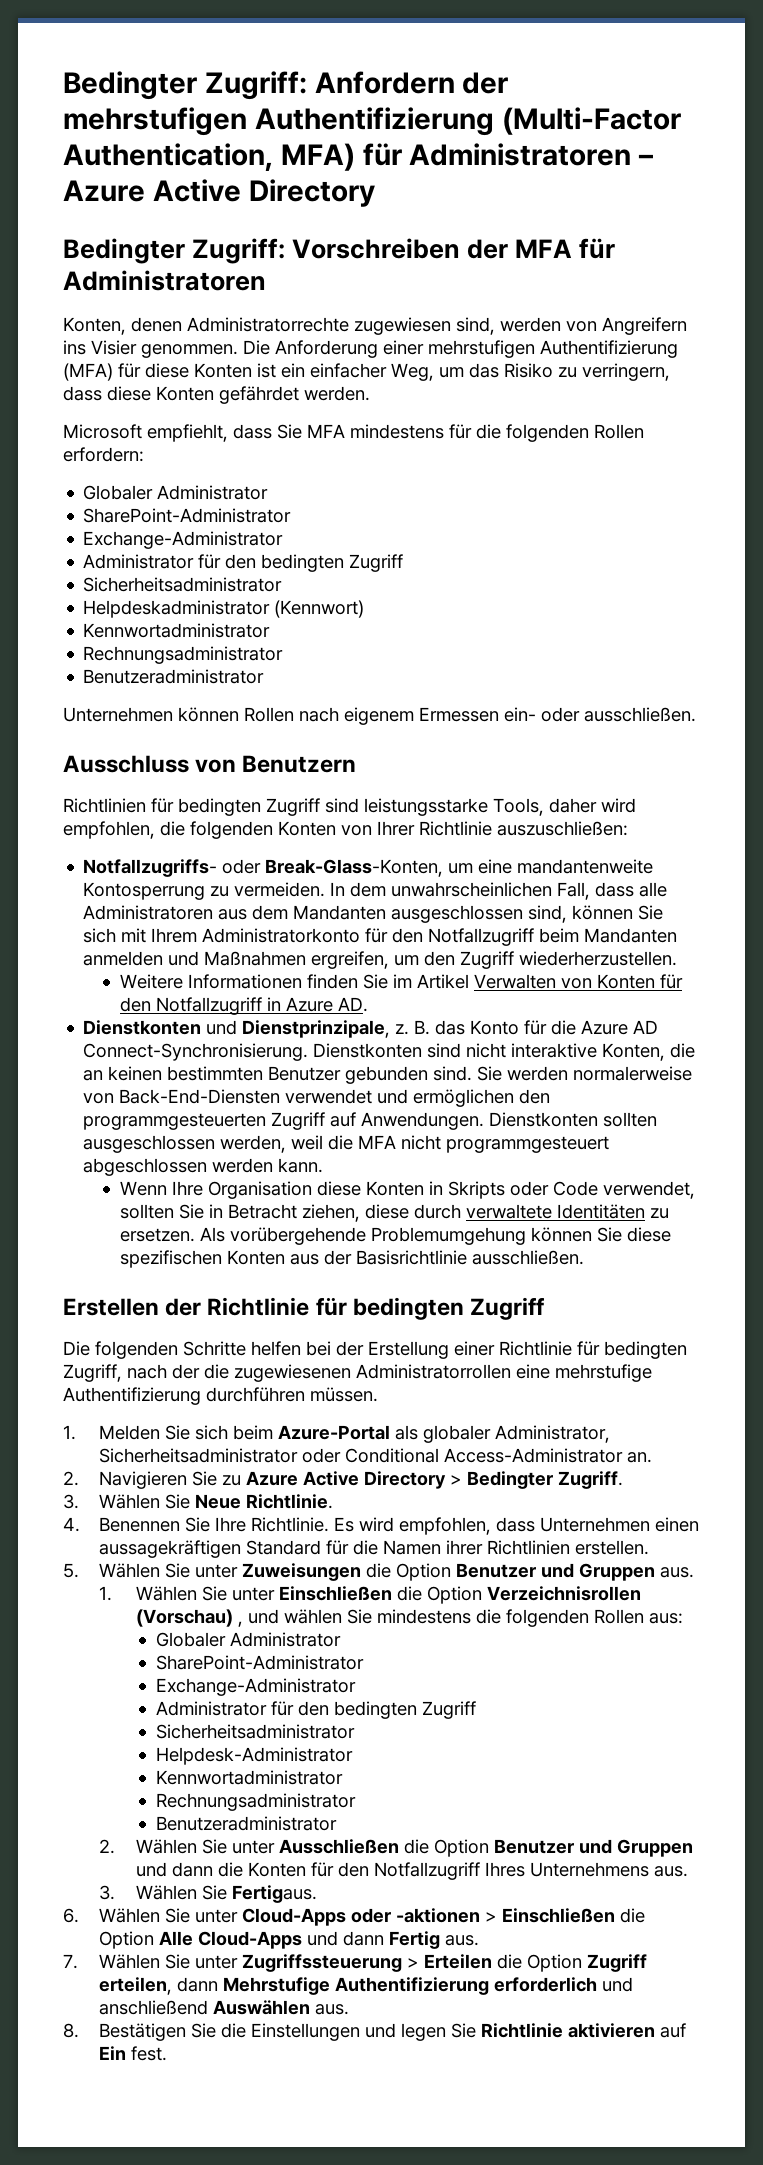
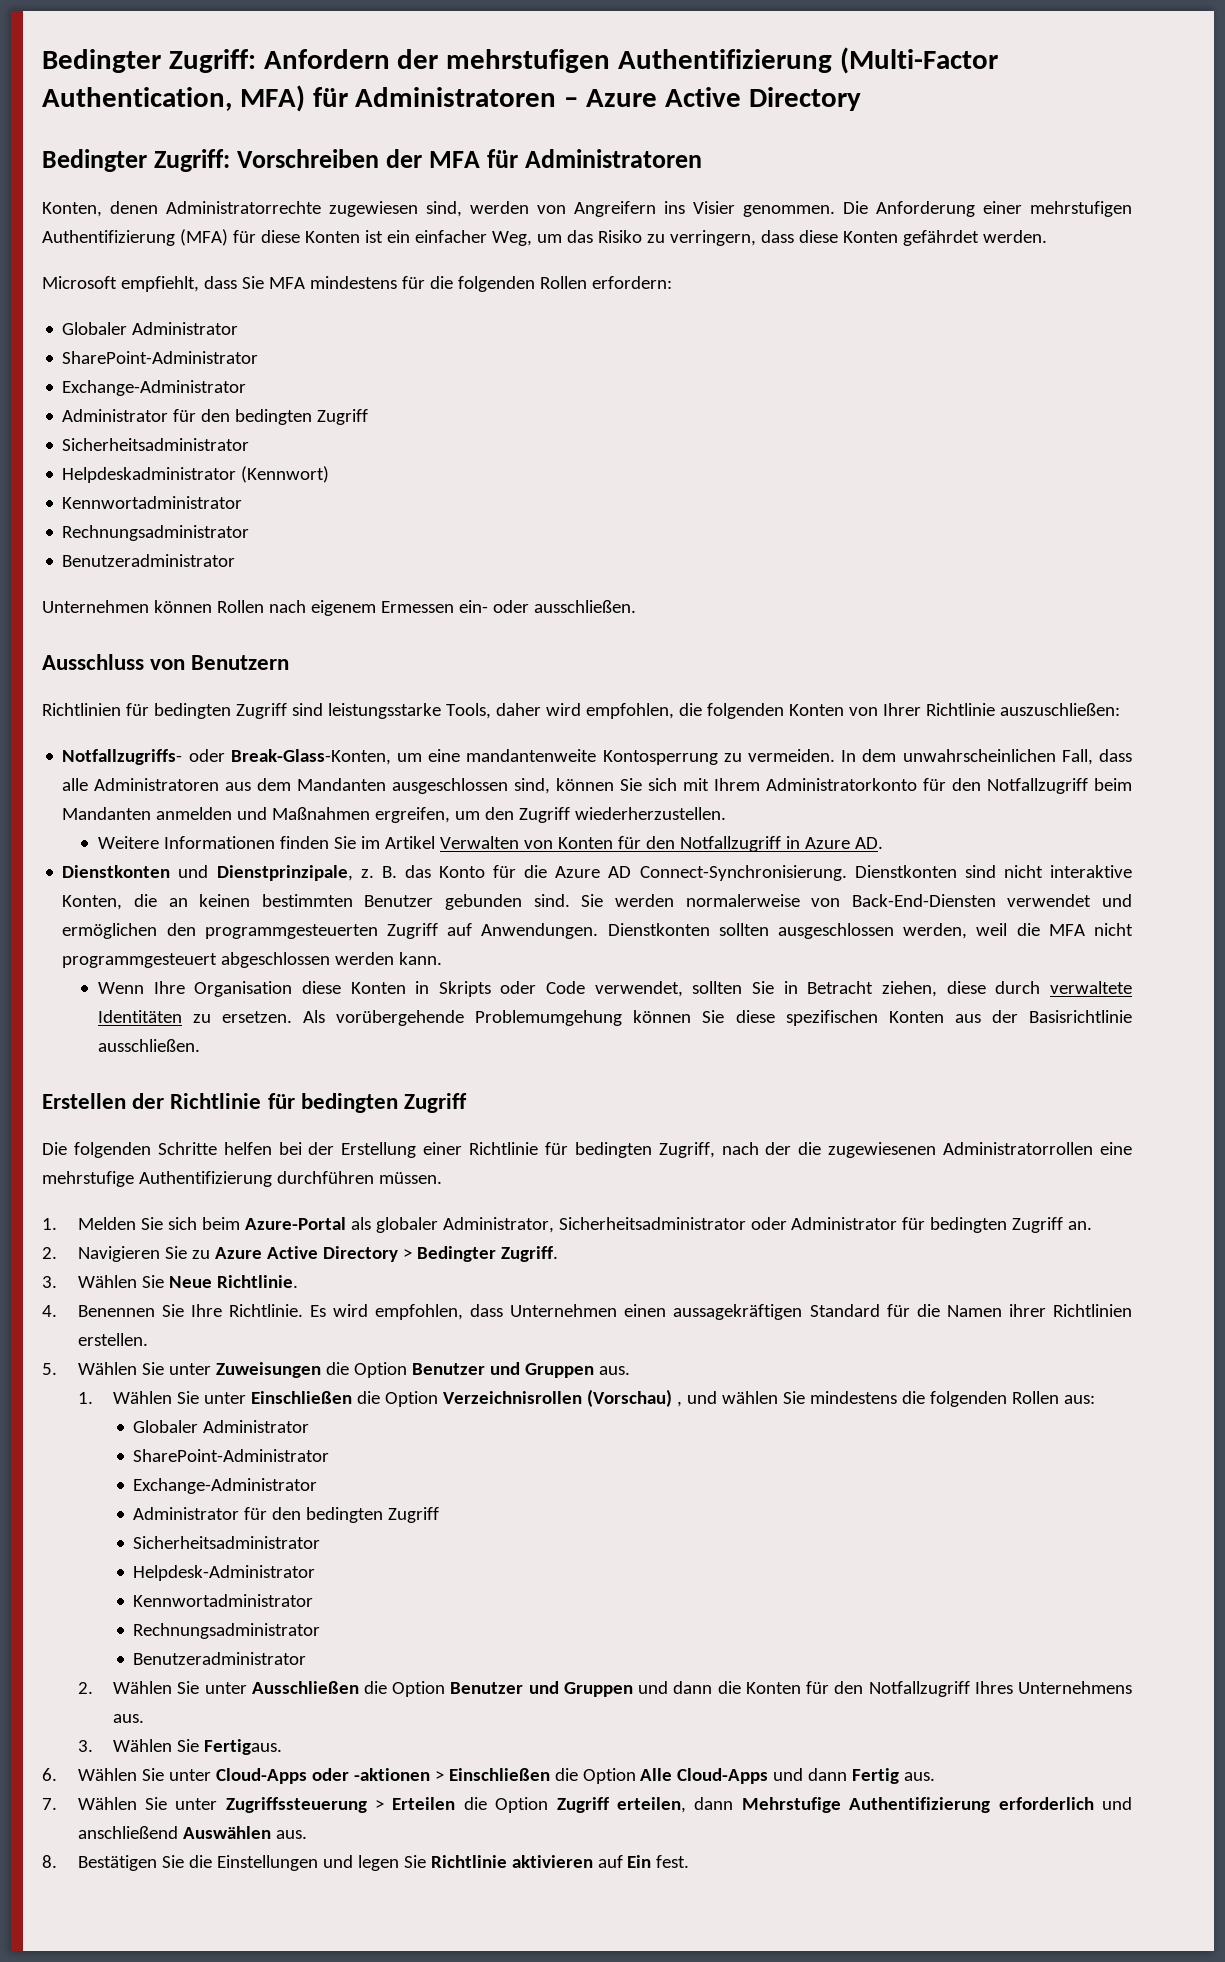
[345,1448,624,1463] Conditional Access-Administrator -> [791,1217,1064,1233] Administrator für bedingten Zugriff

